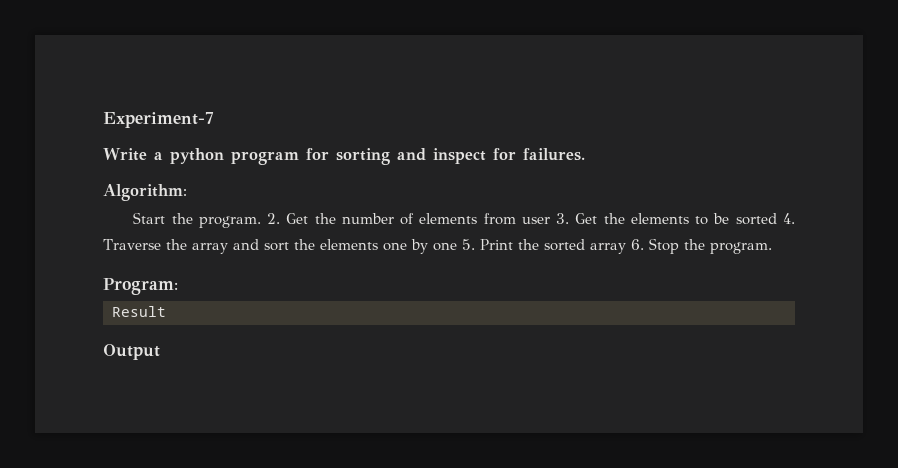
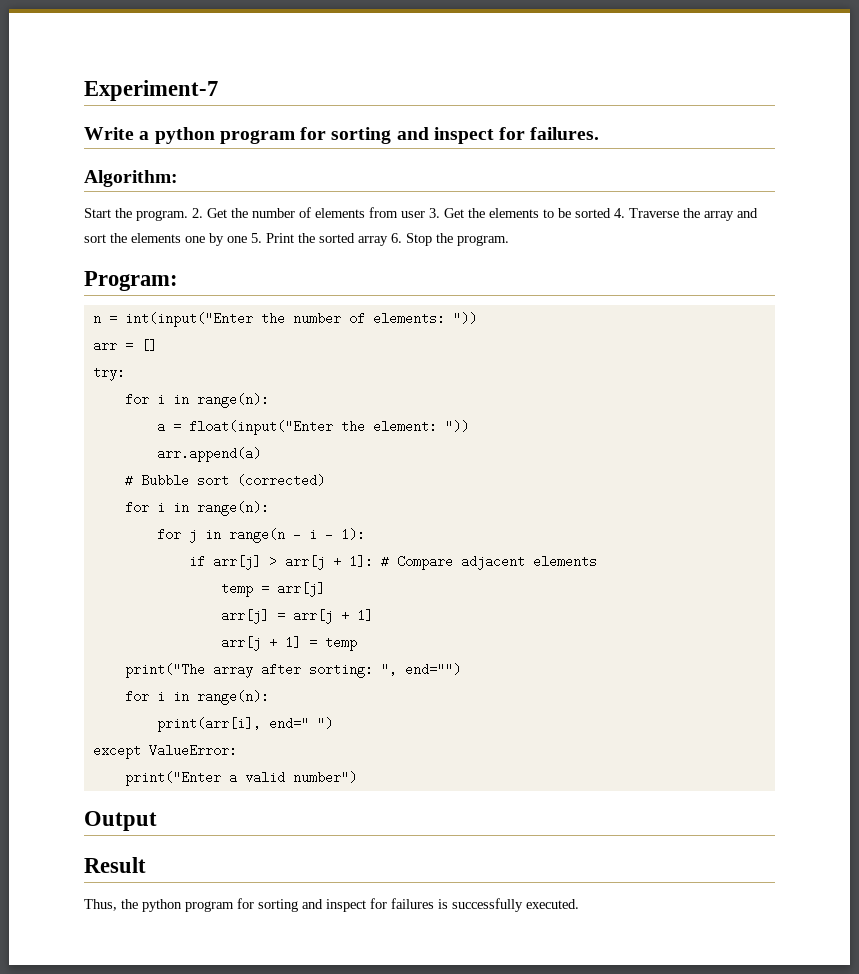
[112,306,166,317] [103,344,160,360] Result // Output -> [92,312,477,327] [92,339,157,352] [92,366,125,381] [124,393,269,408] [156,420,469,435] [156,447,261,462] [124,474,325,487] [124,501,269,516] [156,528,365,543] [188,555,597,570] [220,582,325,597] [220,609,373,624] [220,636,357,651] [124,663,461,678] [124,690,269,705] [156,717,333,732] [92,744,237,759] [124,771,357,786] [84,811,157,831] [84,857,146,873] [84,898,579,912] n = int(input("Enter the number of elements: ")) // arr = [] // try: // for i in range(n): // a = float(input("Enter the element: ")) // arr.append(a) // # Bubble sort (corrected) // for i in range(n): // for j in range(n - i - 1): // if arr[j] > arr[j + 1]: # Compare adjacent elements // temp = arr[j] // arr[j] = arr[j + 1] // arr[j + 1] = temp // print("The array after sorting: ", end="") // for i in range(n): // print(arr[i], end=" ") // except ValueError: // print("Enter a valid number") // Output // Result // Thus, the python program for sorting and inspect for failures is successfully executed.

